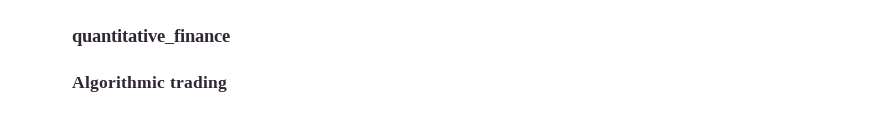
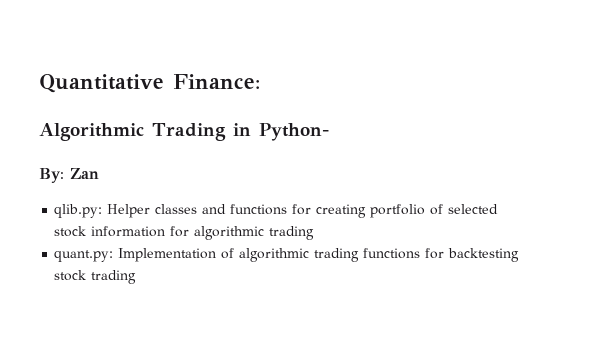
[72,29,230,46] quantitative_finance -> [39,74,260,93] Quantitative Finance:
(165, 84) none -> [152,123,329,141] [39,168,99,183] [54,204,499,218] [54,226,315,240] [54,248,520,262] [54,270,87,281] Trading in Python- // By: Zan // qlib.py: Helper classes and functions for creating portfolio of selected stock information for algorithmic trading // quant.py: Implementation of algorithmic trading functions for backtesting stock

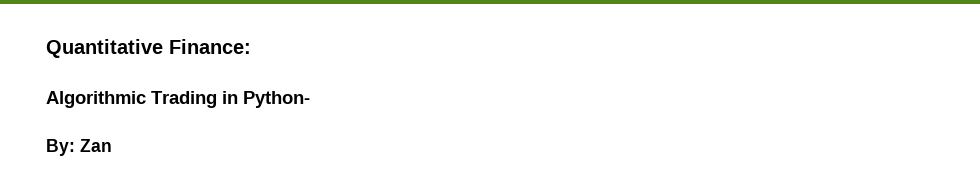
[54,204,499,218] [54,226,315,240] [54,248,520,262] [54,270,137,284] // qlib.py: Helper classes and functions for creating portfolio of selected stock information for algorithmic trading // quant.py: Implementation of algorithmic trading functions for backtesting stock trading -> (112, 145) none

